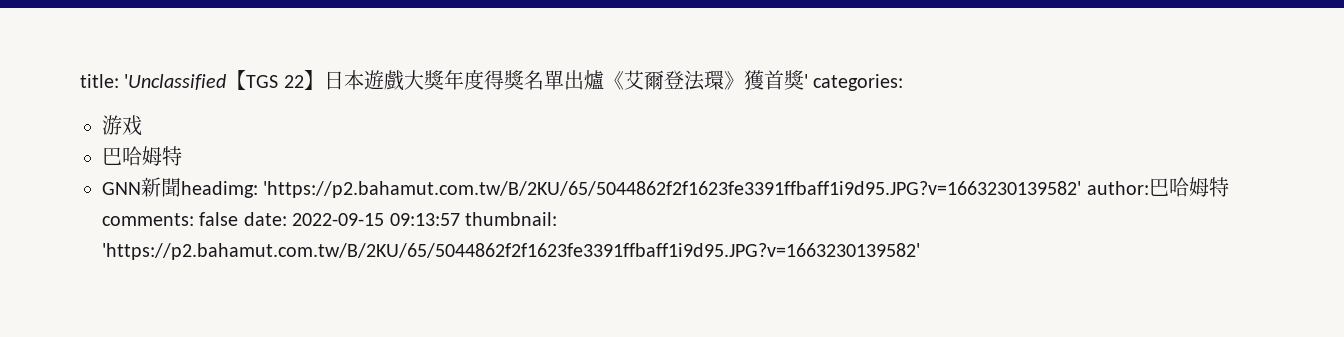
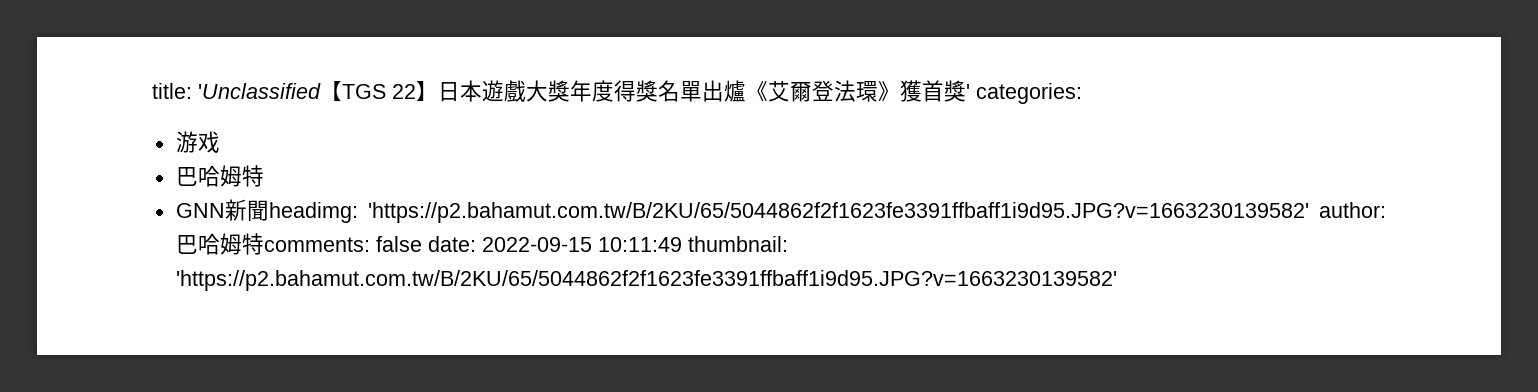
[389,213,460,226] 09:13:57 -> [597,237,682,252] 10:11:49

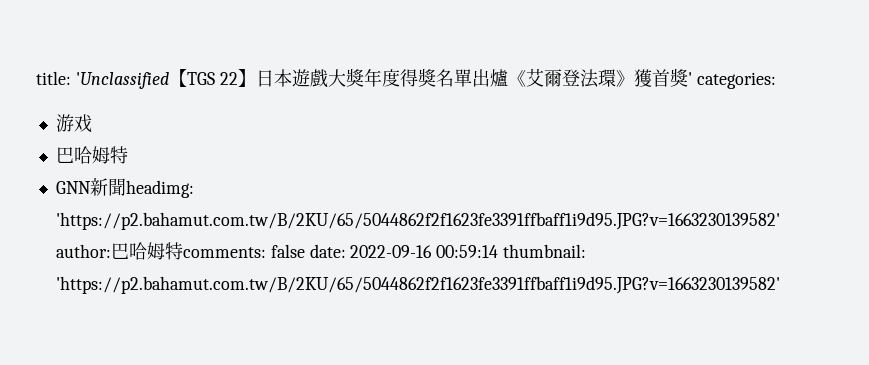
[481,237,682,252] 2022-09-15 10:11:49 -> [350,245,499,258] 2022-09-16 00:59:14

